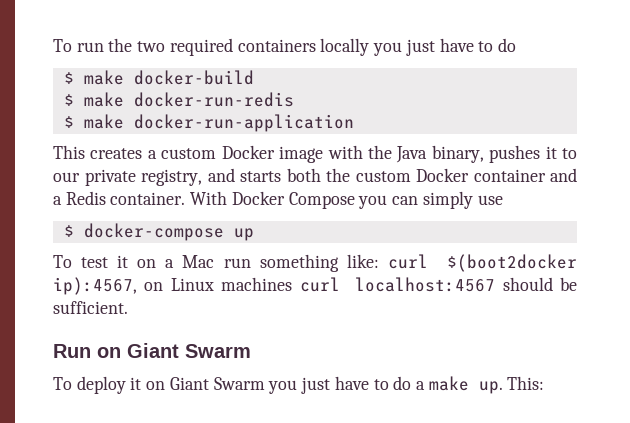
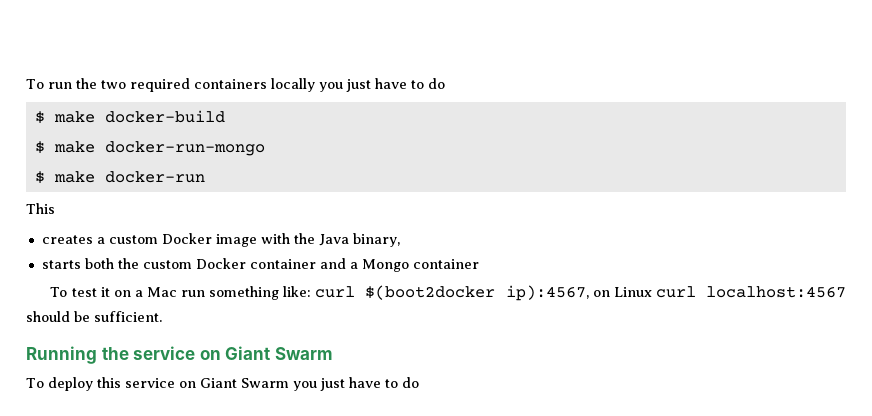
[133,92,294,107] [63,114,354,132] docker-run-redis // $ make docker-run-application -> [104,141,265,156] [34,171,205,184] docker-run-mongo // $ make docker-run
(85, 152) none -> (55, 208) //
[489,145,577,163] [53,168,235,186] pushes it to our private registry, and -> (400, 240) //
[65,191,503,209] [63,223,254,241] Redis container. With Docker Compose you can simply use // $ docker-compose up -> [361,259,479,272] Mongo container
[221,277,293,291] machines -> (652, 292) none
[53,344,91,358] Run -> [26,346,196,364] Running the service
[130,377,142,390] it -> [96,377,175,388] this service
[415,376,545,394] a make up. This: -> (419, 382) none

